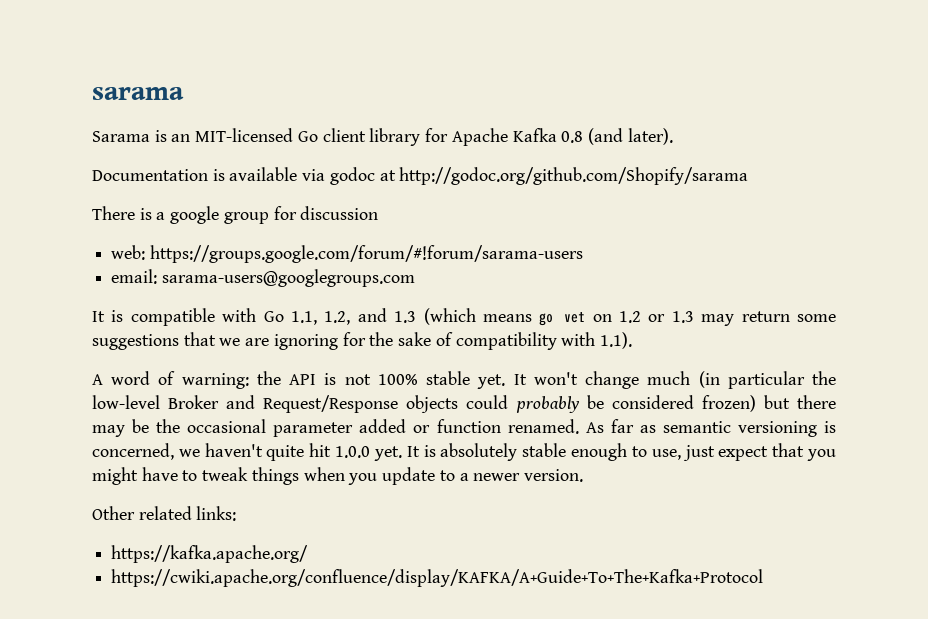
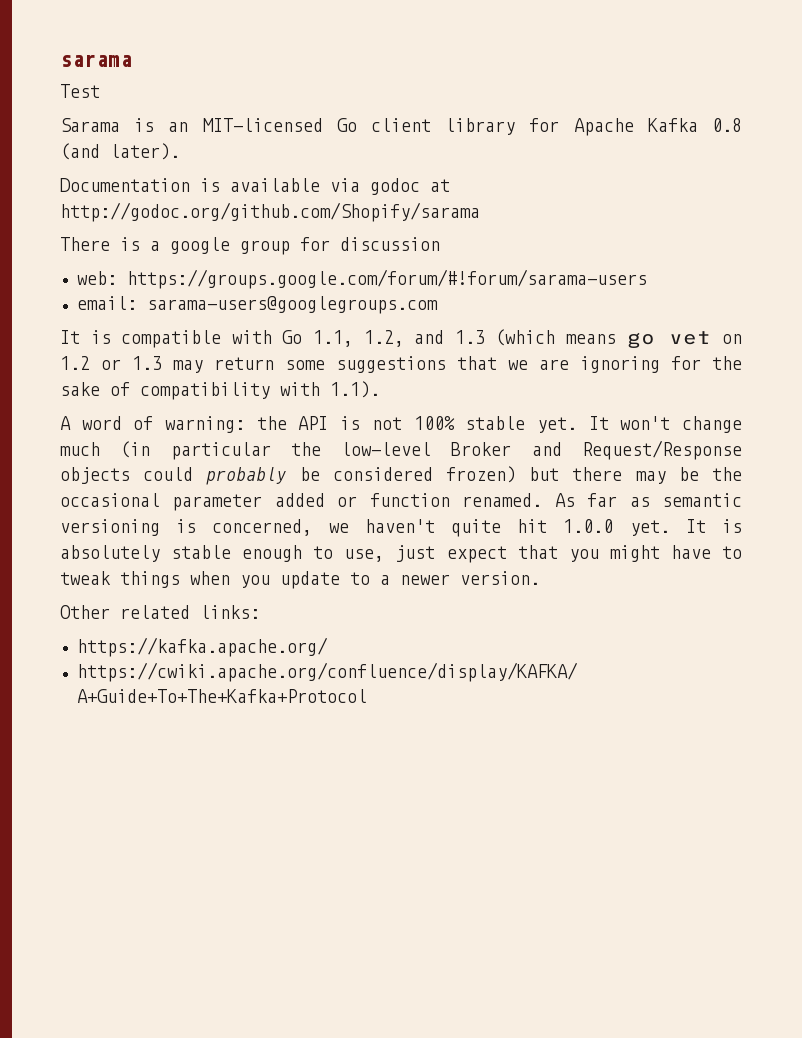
(184, 93) none -> [60,84,100,98] // Test

